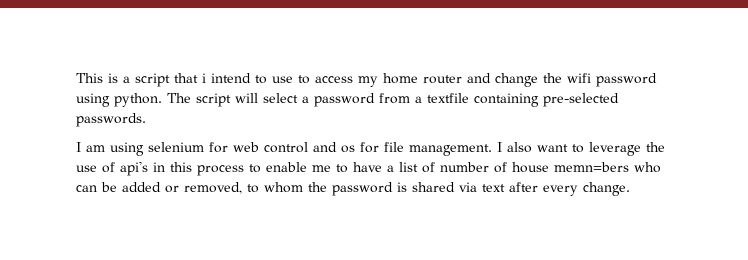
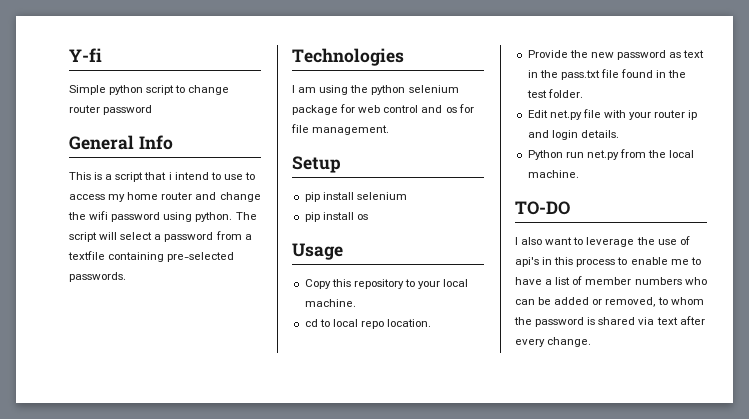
(76, 78) none -> [69,48,102,62] [69,85,230,95] [69,105,153,115] [69,135,173,150] Y-fi // Simple python script to change router password // General Info //
(146, 120) none -> [292,48,404,66] // Technologies
[148,142,204,152] selenium -> [350,85,459,95] [292,105,338,115] the python selenium package
(492, 150) none -> [292,156,341,173] [304,192,407,202] [304,212,368,222] [292,243,343,260] [304,279,469,289] [304,299,356,307] [304,319,432,329] [527,50,705,60] [527,69,687,80] [526,89,583,98] [527,109,698,120] [527,130,619,140] [527,149,695,160] [527,170,579,178] [515,201,570,215] // Setup // pip install selenium // pip install os // Usage // Copy this repository to your local machine. // cd to local repo location. // Provide the new password as text in the pass.txt file found in the test folder. // Edit net.py file with your router ip and login details. // Python run net.py from the local machine. // TO-DO //
[440,162,629,173] number of house memn=bers -> [585,277,682,285] member numbers

